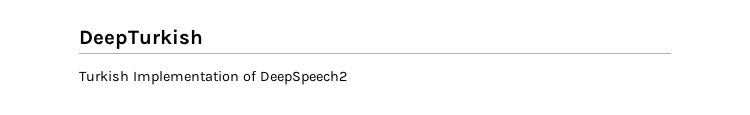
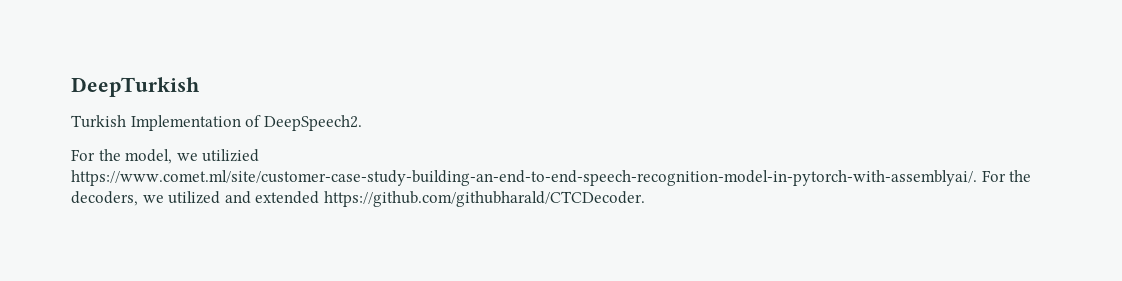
[259,71,347,85] DeepSpeech2 -> [263,115,362,131] [71,149,260,164] [71,170,1032,186] [71,191,645,207] DeepSpeech2. // For the model, we utilizied https://www.comet.ml/site/customer-case-study-building-an-end-to-end-speech-recognition-model-in-pytorch-with-assemblyai/. For the decoders, we utilized and extended https://github.com/githubharald/CTCDecoder.

